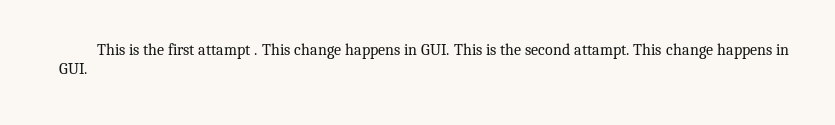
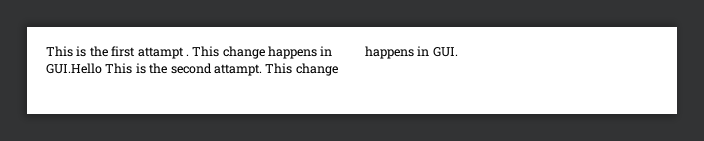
[421,44,450,55] GUI. -> [46,63,102,74] GUI.Hello

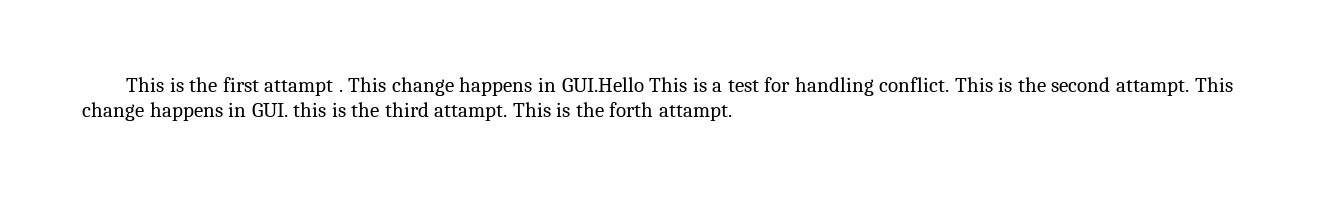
(146, 68) none -> [712,77,1013,96] a test for handling conflict. This is
(458, 52) none -> [293,102,732,121] this is the third attampt. This is the forth attampt.

